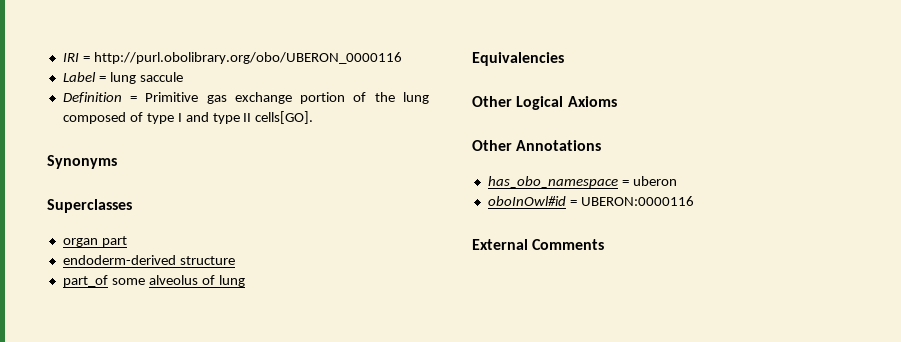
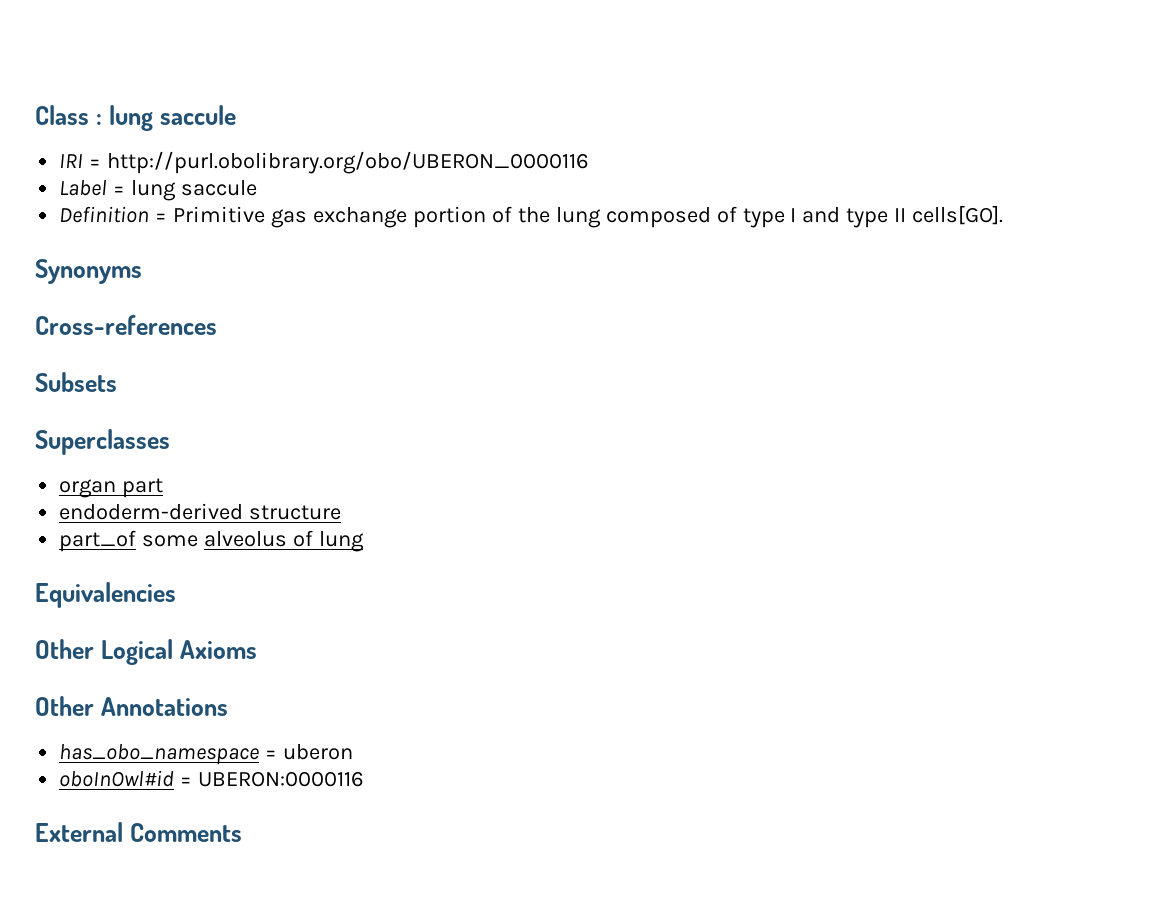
(62, 57) none -> [35,105,236,131] Class : lung saccule //
(117, 162) none -> [35,315,217,335] [35,372,117,392] // Cross-references // Subsets

